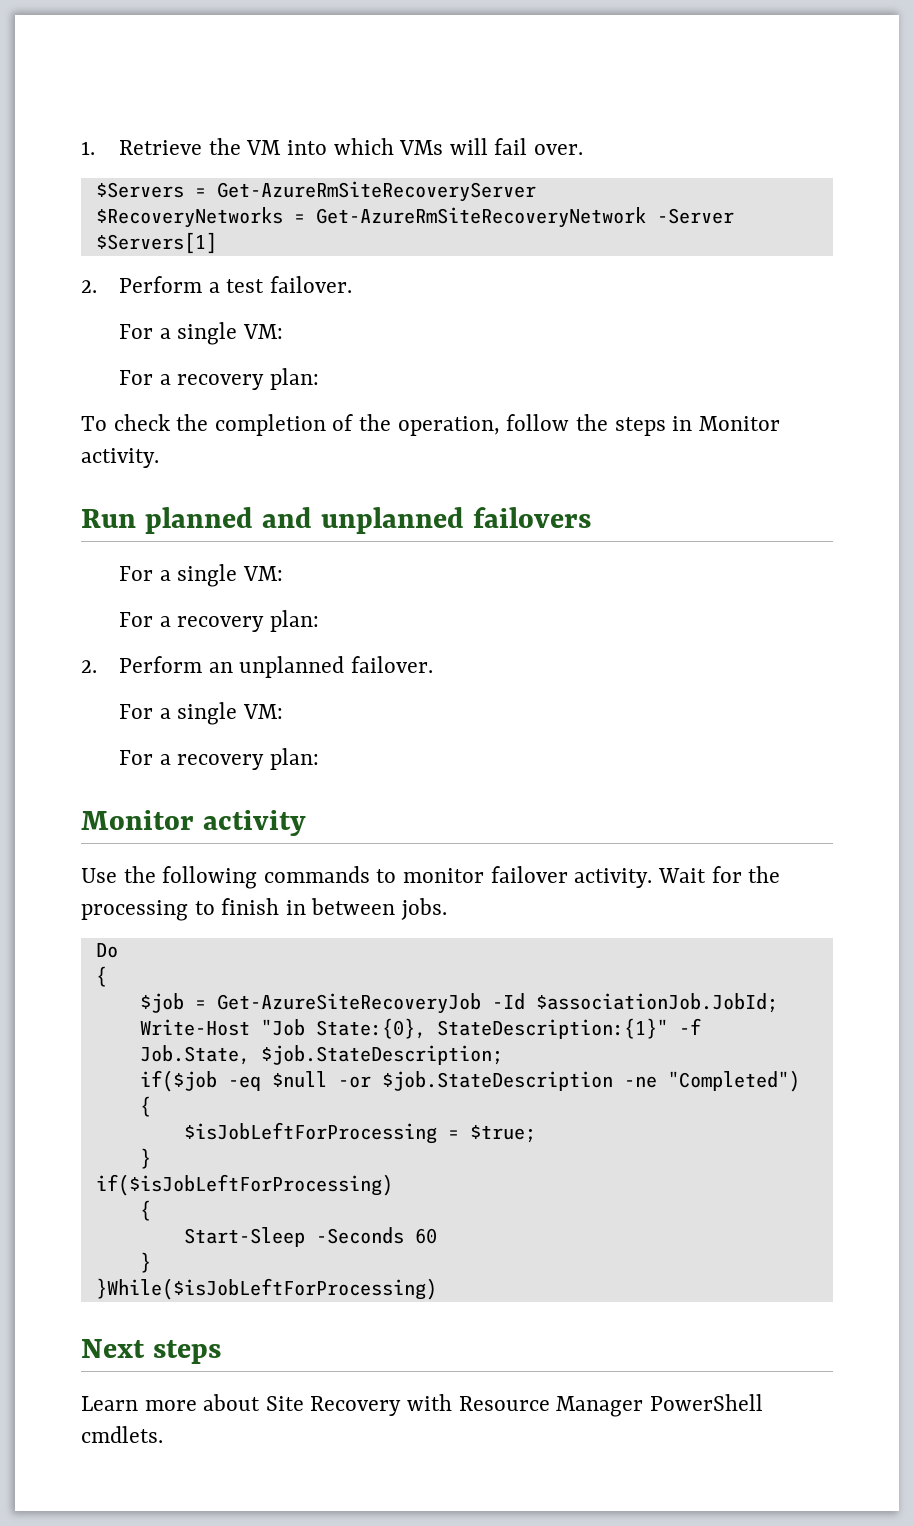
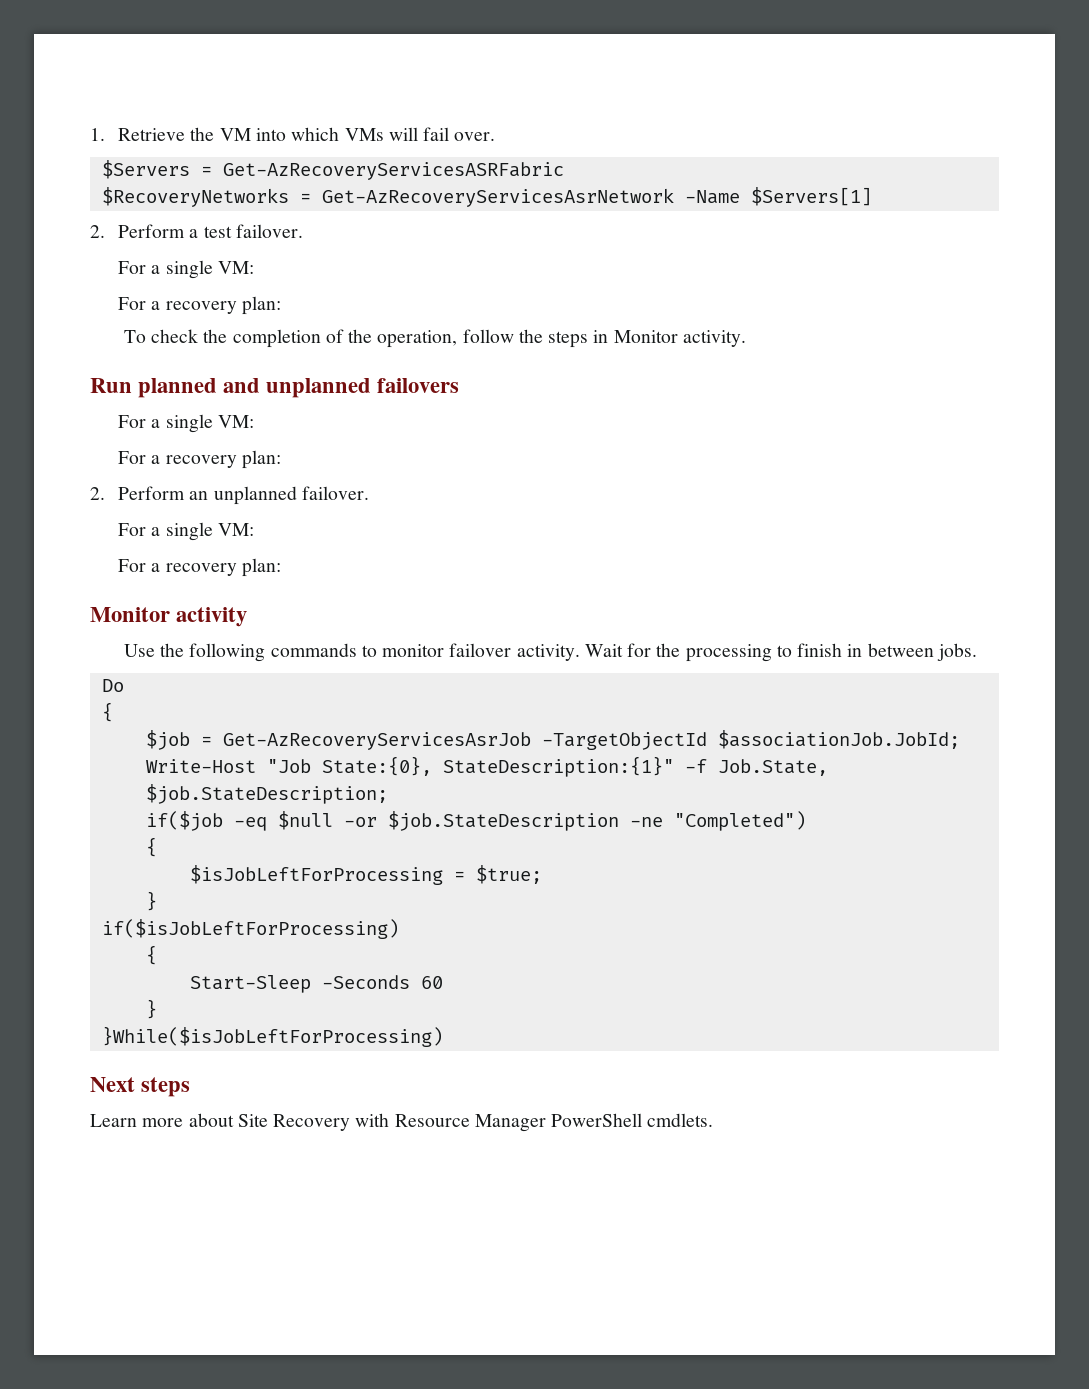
[216,181,536,202] Get-AzureRmSiteRecoveryServer -> [222,162,564,180] Get-AzRecoveryServicesASRFabric
[315,207,734,228] Get-AzureRmSiteRecoveryNetwork -Server -> [321,188,740,207] Get-AzRecoveryServicesAsrNetwork -Name
[216,993,525,1014] Get-AzureSiteRecoveryJob -Id -> [222,732,707,750] Get-AzRecoveryServicesAsrJob -TargetObjectId

